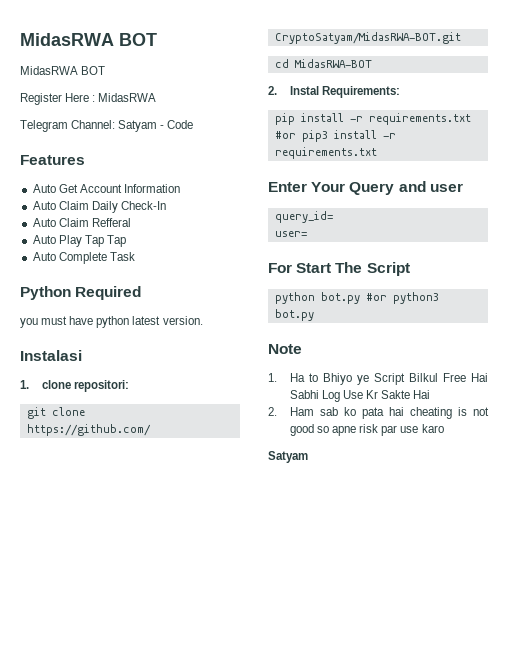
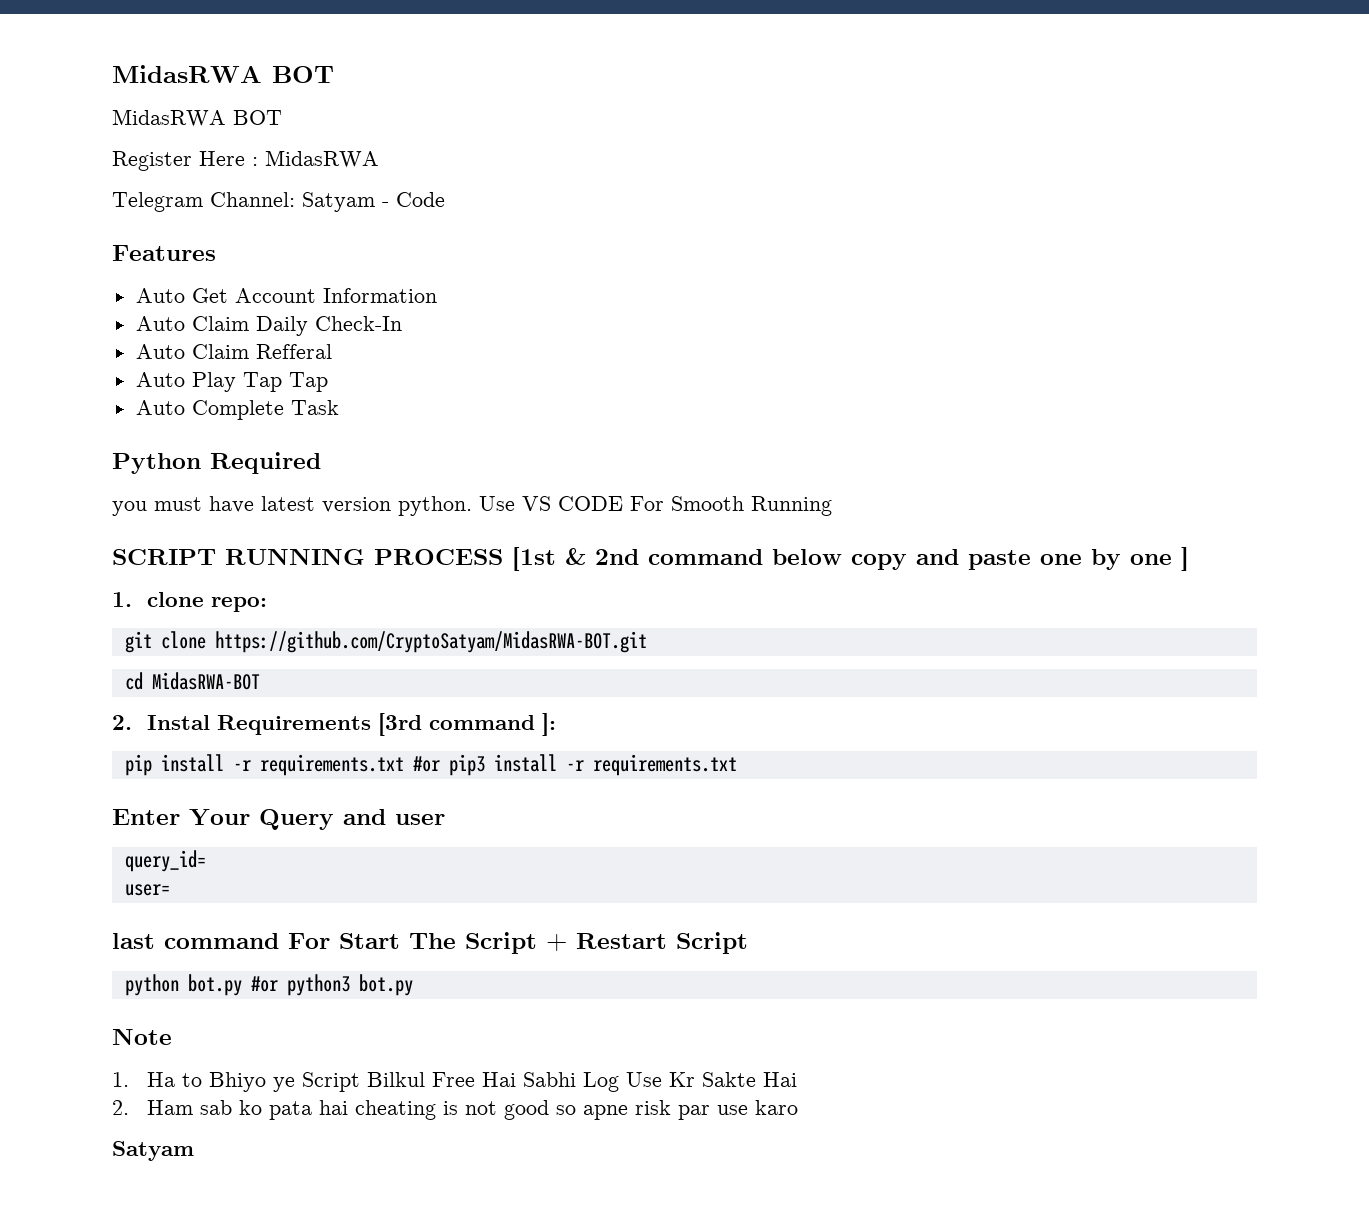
[96,316,203,328] [20,350,82,361] python latest version. // Instalasi -> [261,496,832,516] [112,547,1189,571] latest version python. Use VS CODE For Smooth Running // SCRIPT RUNNING PROCESS [1st & 2nd command below copy and paste one by one ]
[74,380,130,392] repositori: -> [211,597,268,612] repo:
[322,86,401,98] Requirements: -> [217,713,557,736] Requirements [3rd command ]:
(307, 234) none -> [112,933,279,949] last command
(410, 269) none -> [546,932,748,954] + Restart Script

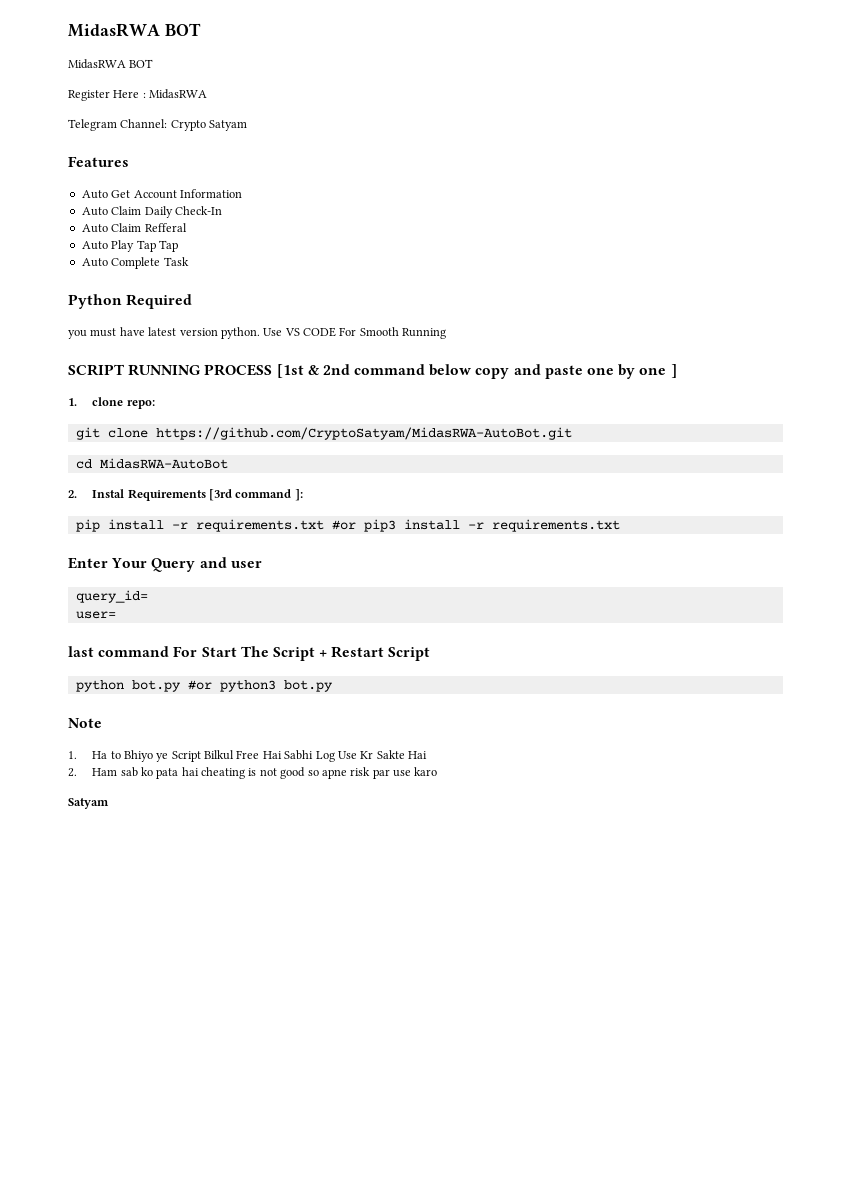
[302,192,445,212] Satyam - Code -> [170,120,248,131] Crypto Satyam
[214,631,647,653] https://github.com/CryptoSatyam/MidasRWA-BOT.git -> [155,427,572,440] https://github.com/CryptoSatyam/MidasRWA-AutoBot.git
[151,672,260,690] MidasRWA-BOT -> [99,458,228,469] MidasRWA-AutoBot

